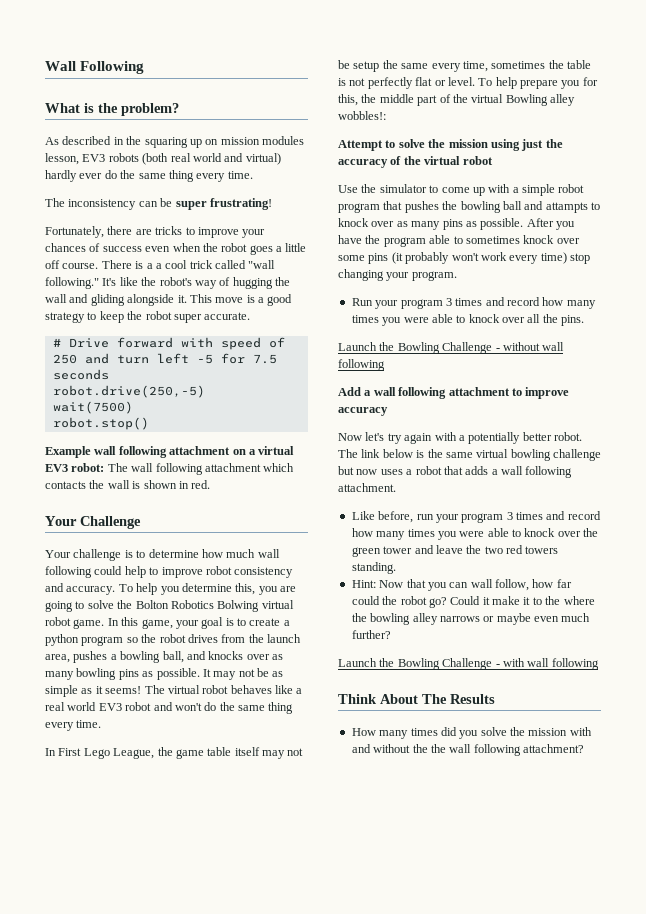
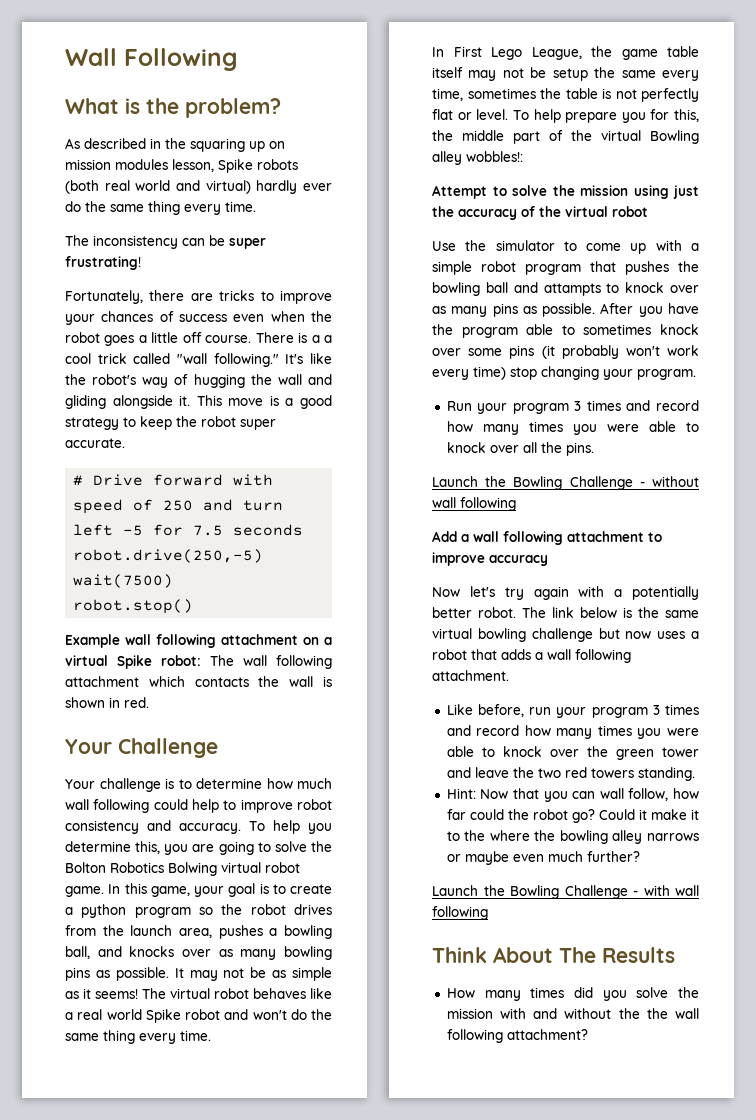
[82,154,106,162] EV3 -> [218,159,253,173] Spike
[45,464,68,472] EV3 -> [117,655,152,669] Spike
[98,703,122,711] EV3 -> [145,1009,181,1023] Spike

